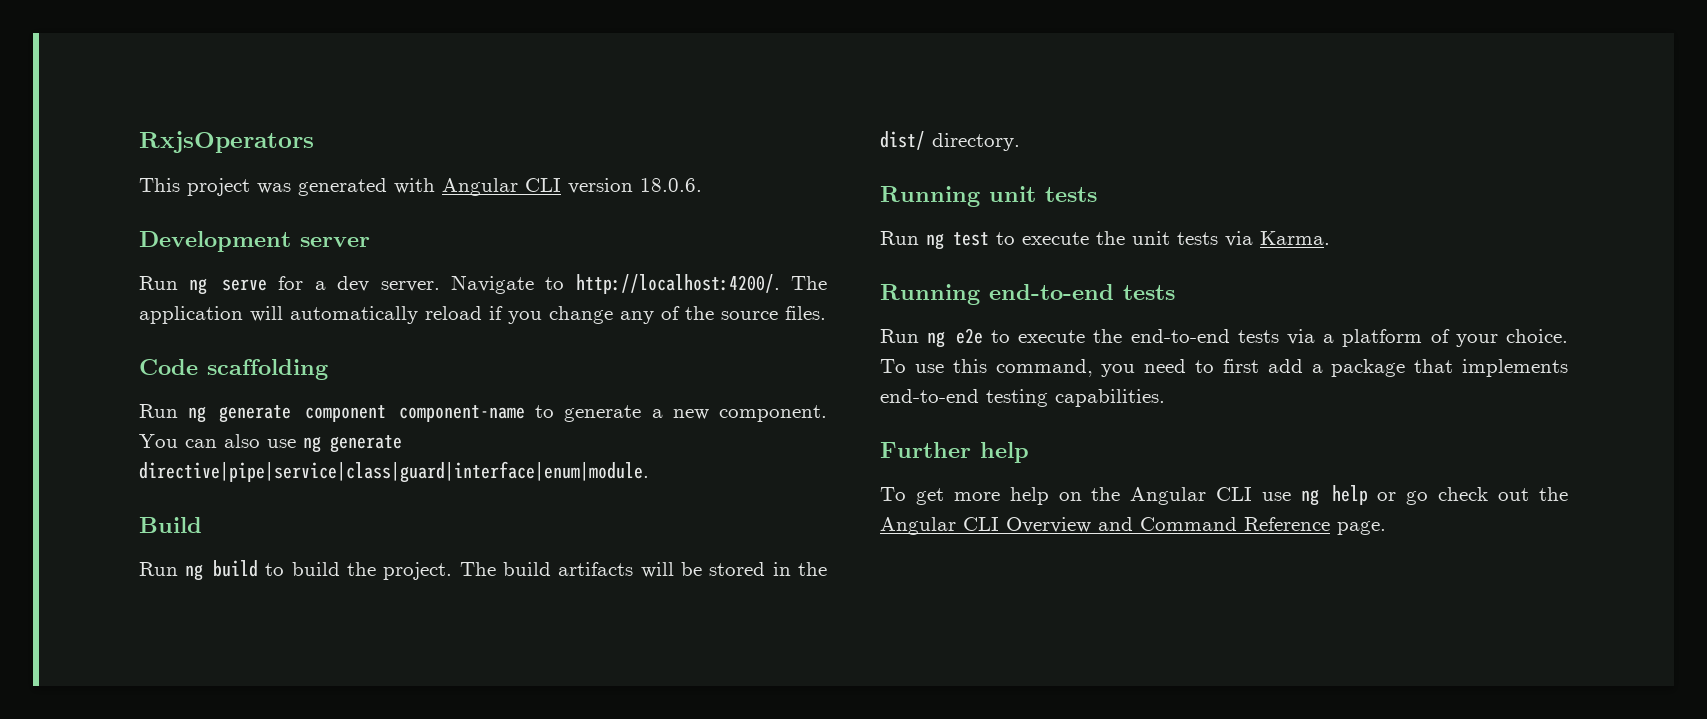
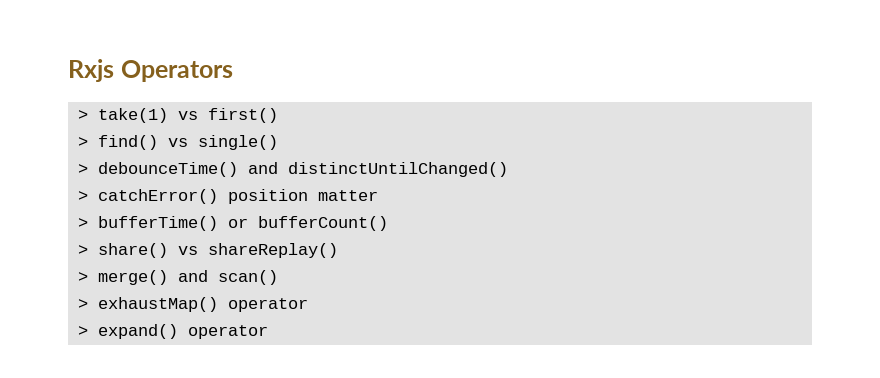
[139,131,314,153] [139,178,702,196] [139,231,370,252] [139,274,827,295] [139,306,826,324] [139,359,328,380] [139,404,828,423] [139,434,402,453] [139,461,649,483] [139,517,202,533] [139,560,828,581] [880,131,1020,151] [880,186,1097,207] [880,231,1330,250] [880,284,1175,305] [880,328,1568,348] [880,359,1568,377] [880,389,1165,407] [880,442,1029,463] [880,485,1568,506] [880,517,1386,535] RxjsOperators // This project was generated with Angular CLI version 18.0.6. // Development server // Run ng serve for a dev server. Navigate to http://localhost:4200/. The application will automatically reload if you change any of the source files. // Code scaffolding // Run ng generate component component-name to generate a new component. You can also use ng generate directive|pipe|service|class|guard|interface|enum|module. // Build // Run ng build to build the project. The build artifacts will be stored in the dist/ directory. // Running unit tests // Run ng test to execute the unit tests via Karma. // Running end-to-end tests // Run ng e2e to execute the end-to-end tests via a platform of your choice. To use this command, you need to first add a package that implements end-to-end testing capabilities. // Further help // To get more help on the Angular CLI use ng help or go check out the Angular CLI Overview and Command Reference page. -> [68,59,233,82] [77,108,278,123] [77,135,278,150] [77,162,508,177] [77,189,378,204] [77,216,388,231] [77,243,338,258] [77,270,278,285] [77,297,308,312] [77,324,268,339] Rxjs Operators // > take(1) vs first() // > find() vs single() // > debounceTime() and distinctUntilChanged() // > catchError() position matter // > bufferTime() or bufferCount() // > share() vs shareReplay() // > merge() and scan() // > exhaustMap() operator // > expand() operator

